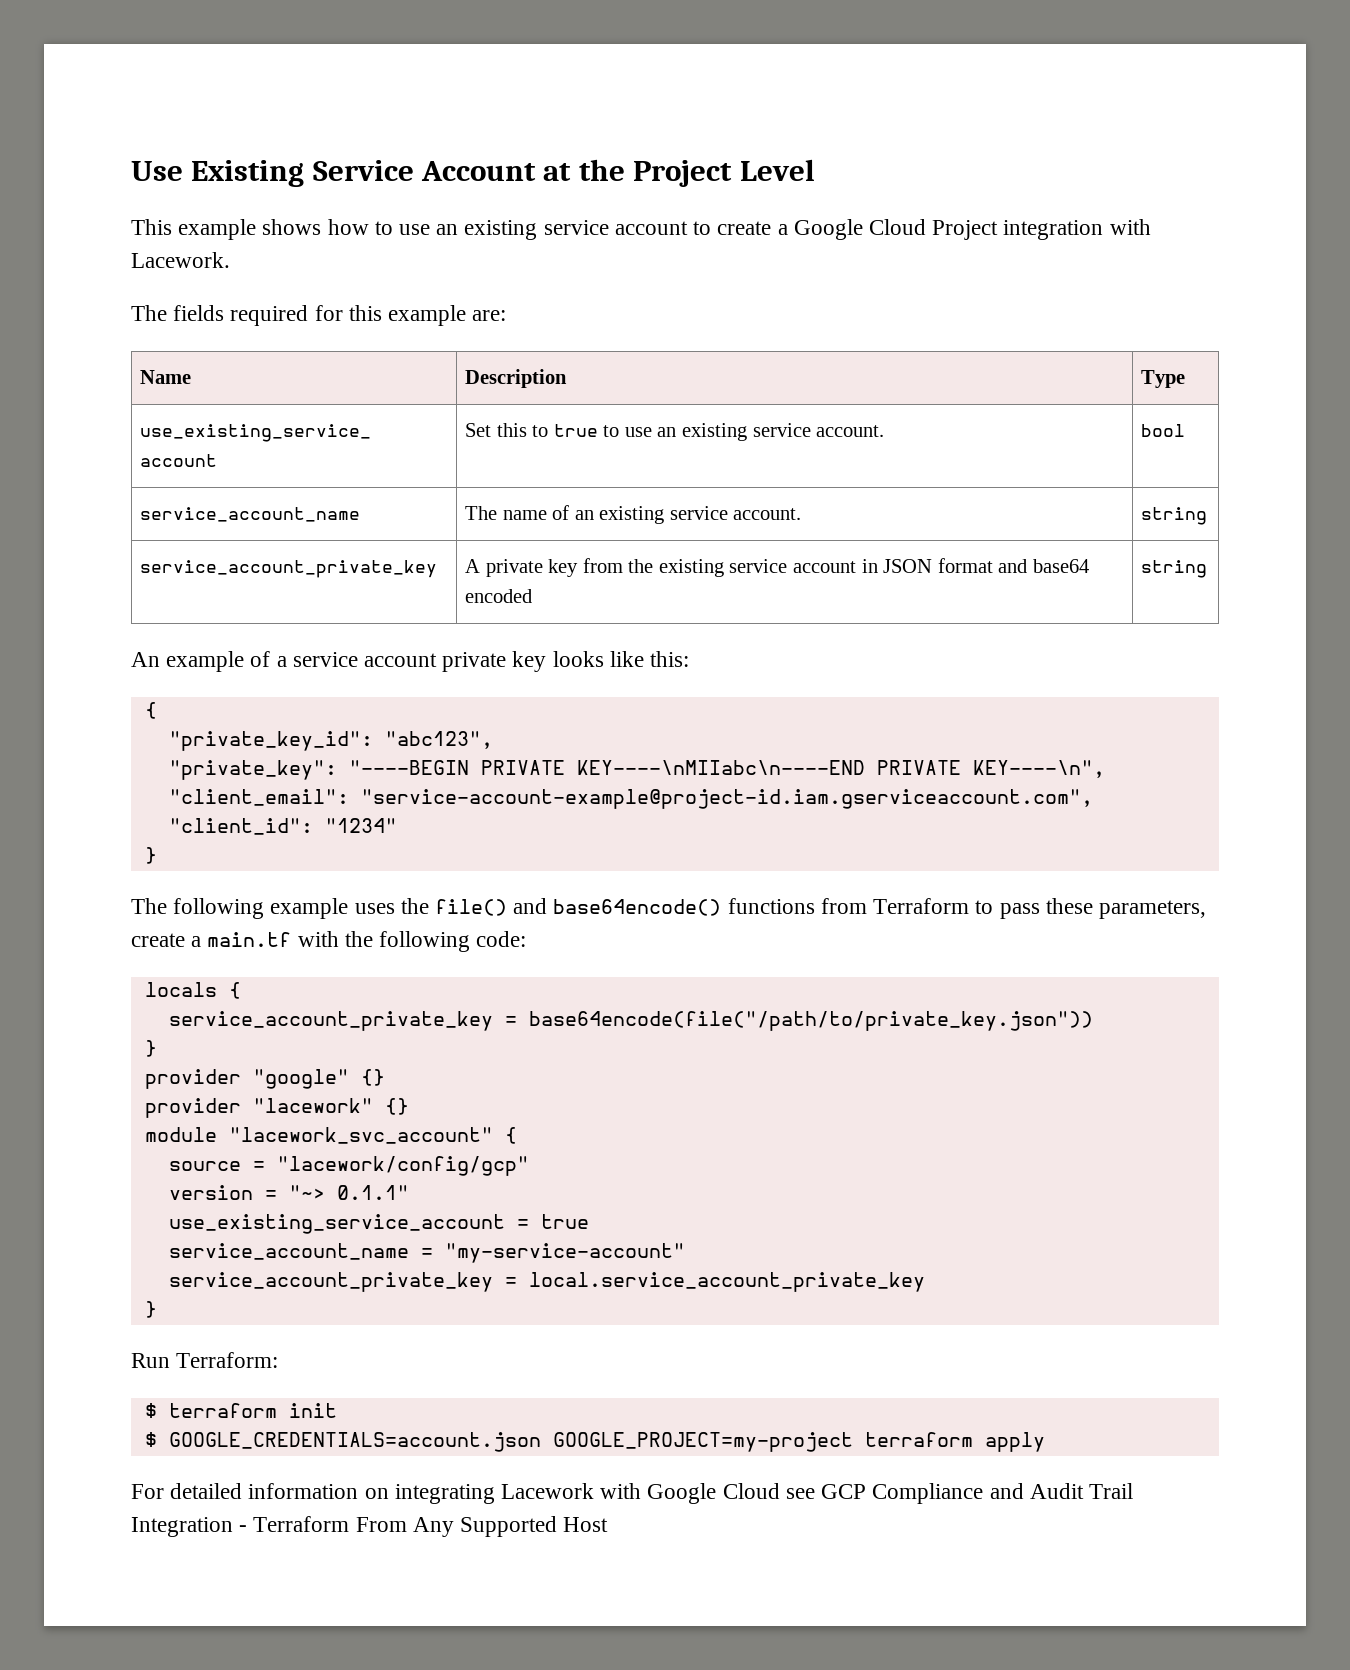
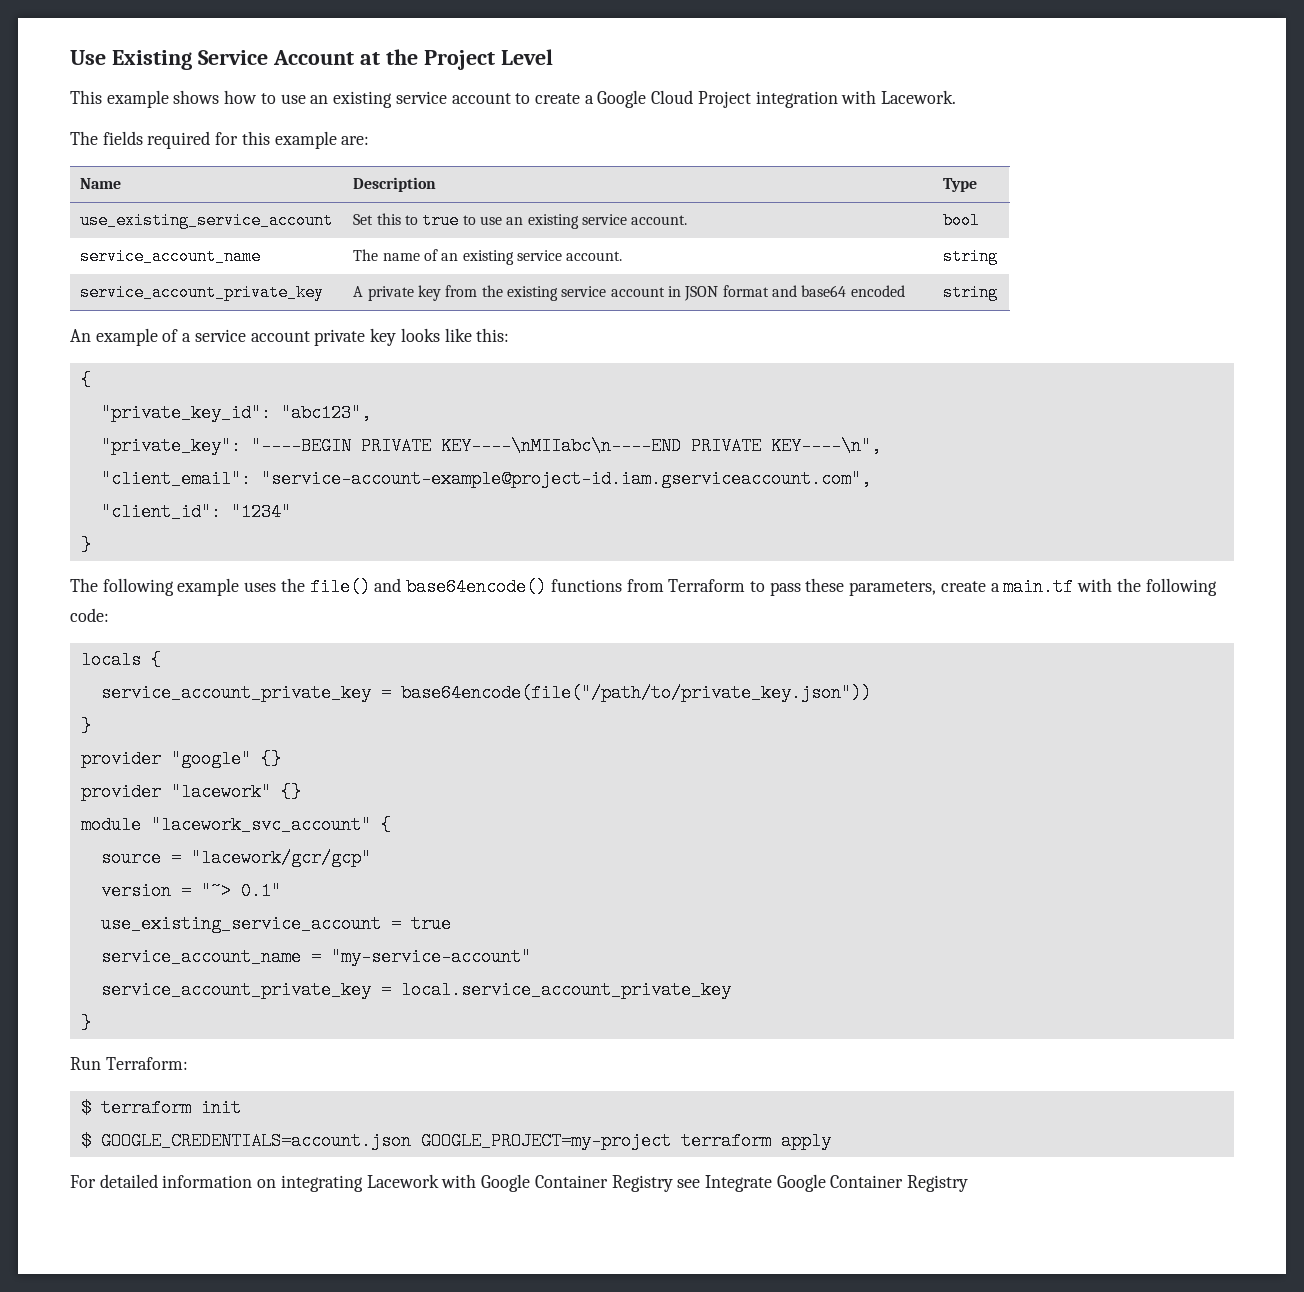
[276,1156,529,1176] "lacework/config/gcp" -> [190,849,371,867] "lacework/gcr/gcp"
[336,1185,409,1200] 0.1.1" -> [240,882,281,900] 0.1"
[722,1483,1133,1504] [131,1516,609,1537] Cloud see GCP Compliance and Audit Trail Integration - Terraform From Any Supported Host -> [534,1174,969,1192] Container Registry see Integrate Google Container Registry

